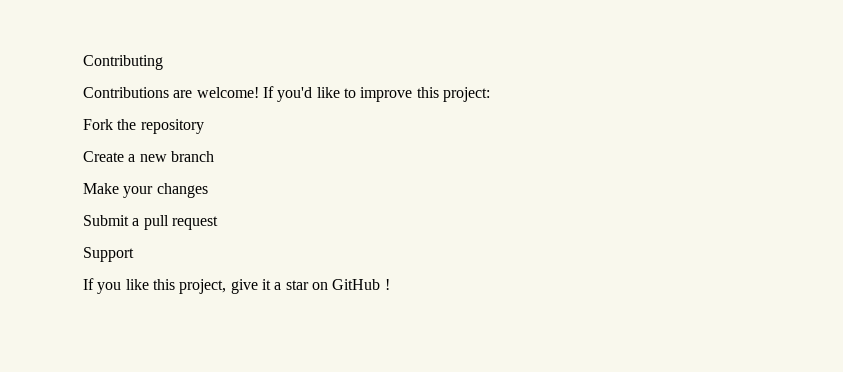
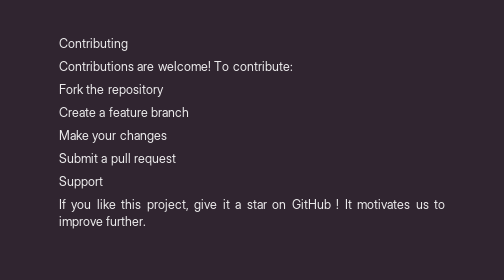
[262,86,490,102] If you'd like to improve this project: -> [214,61,293,71] To contribute:
[139,154,167,162] new -> [108,107,148,117] feature
(390, 284) none -> [344,199,445,209] [59,216,147,229] It motivates us to improve further.

